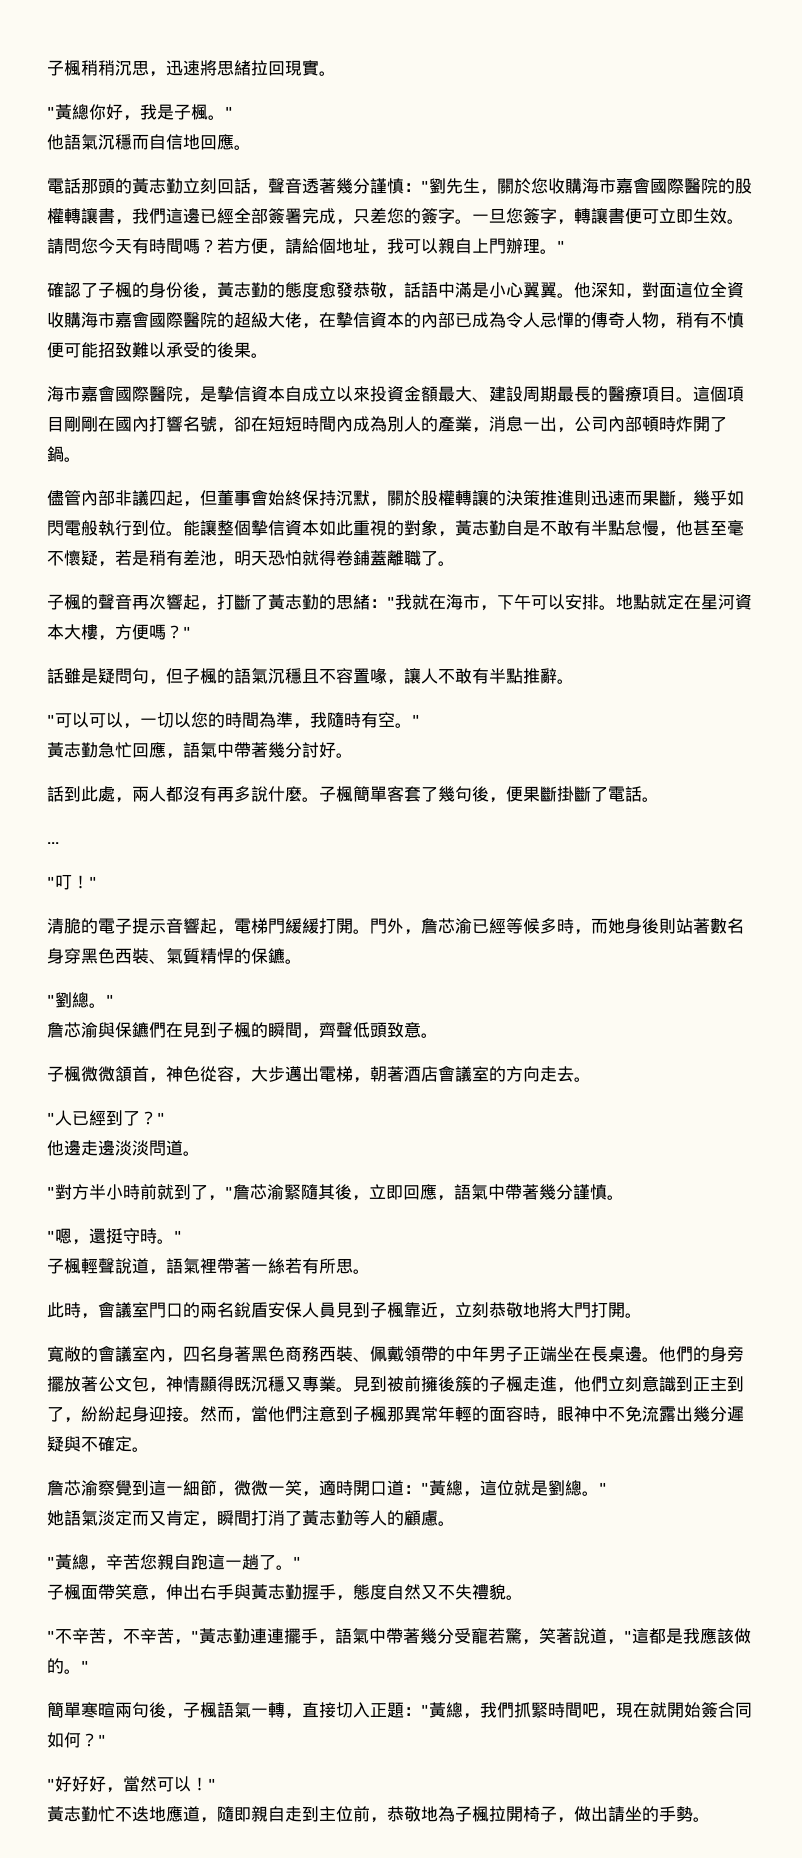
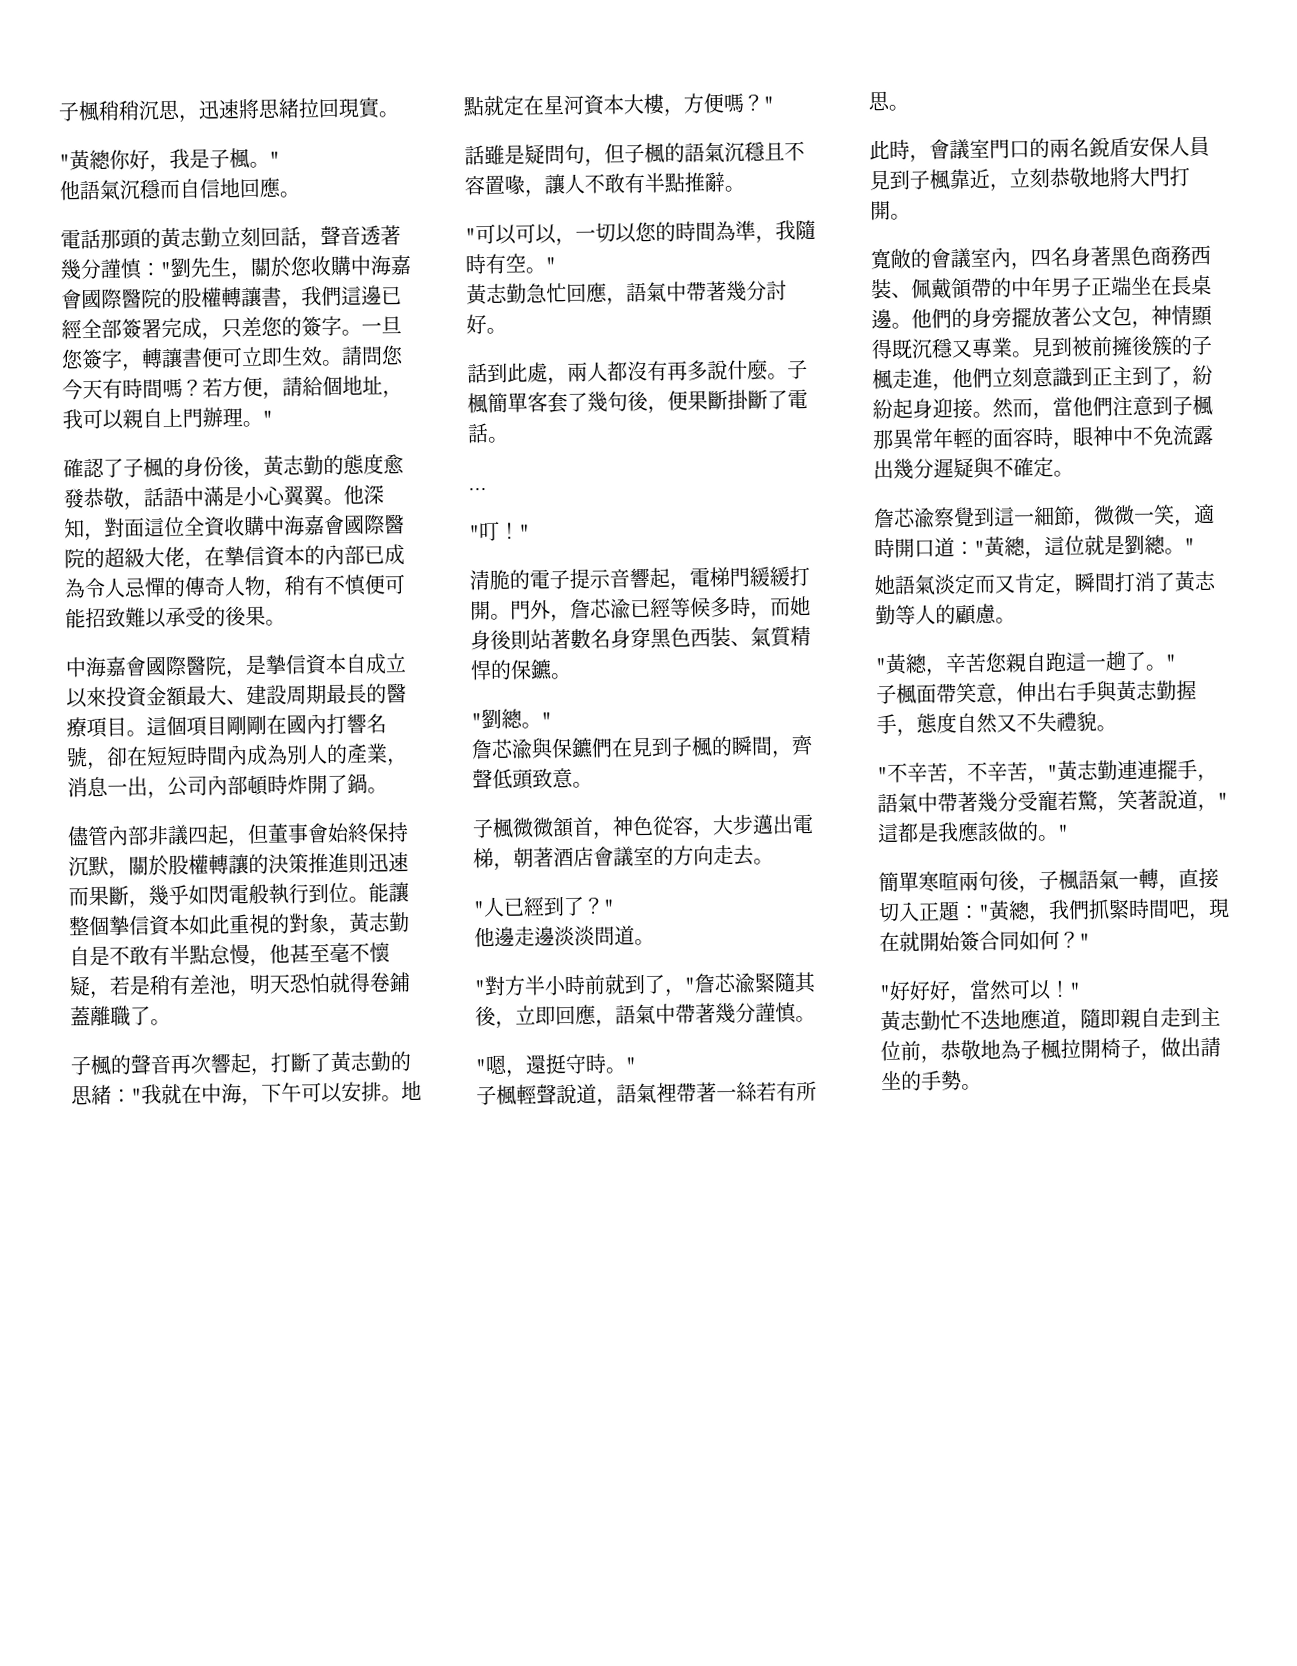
[582,178,616,194] 海市 -> [350,255,391,276] 中海
[81,312,115,328] 海市 -> [263,515,305,536] 中海
[47,386,81,402] 海市 -> [65,656,106,678] 中海
[446,594,480,610] 海市 -> [201,1083,242,1104] 中海

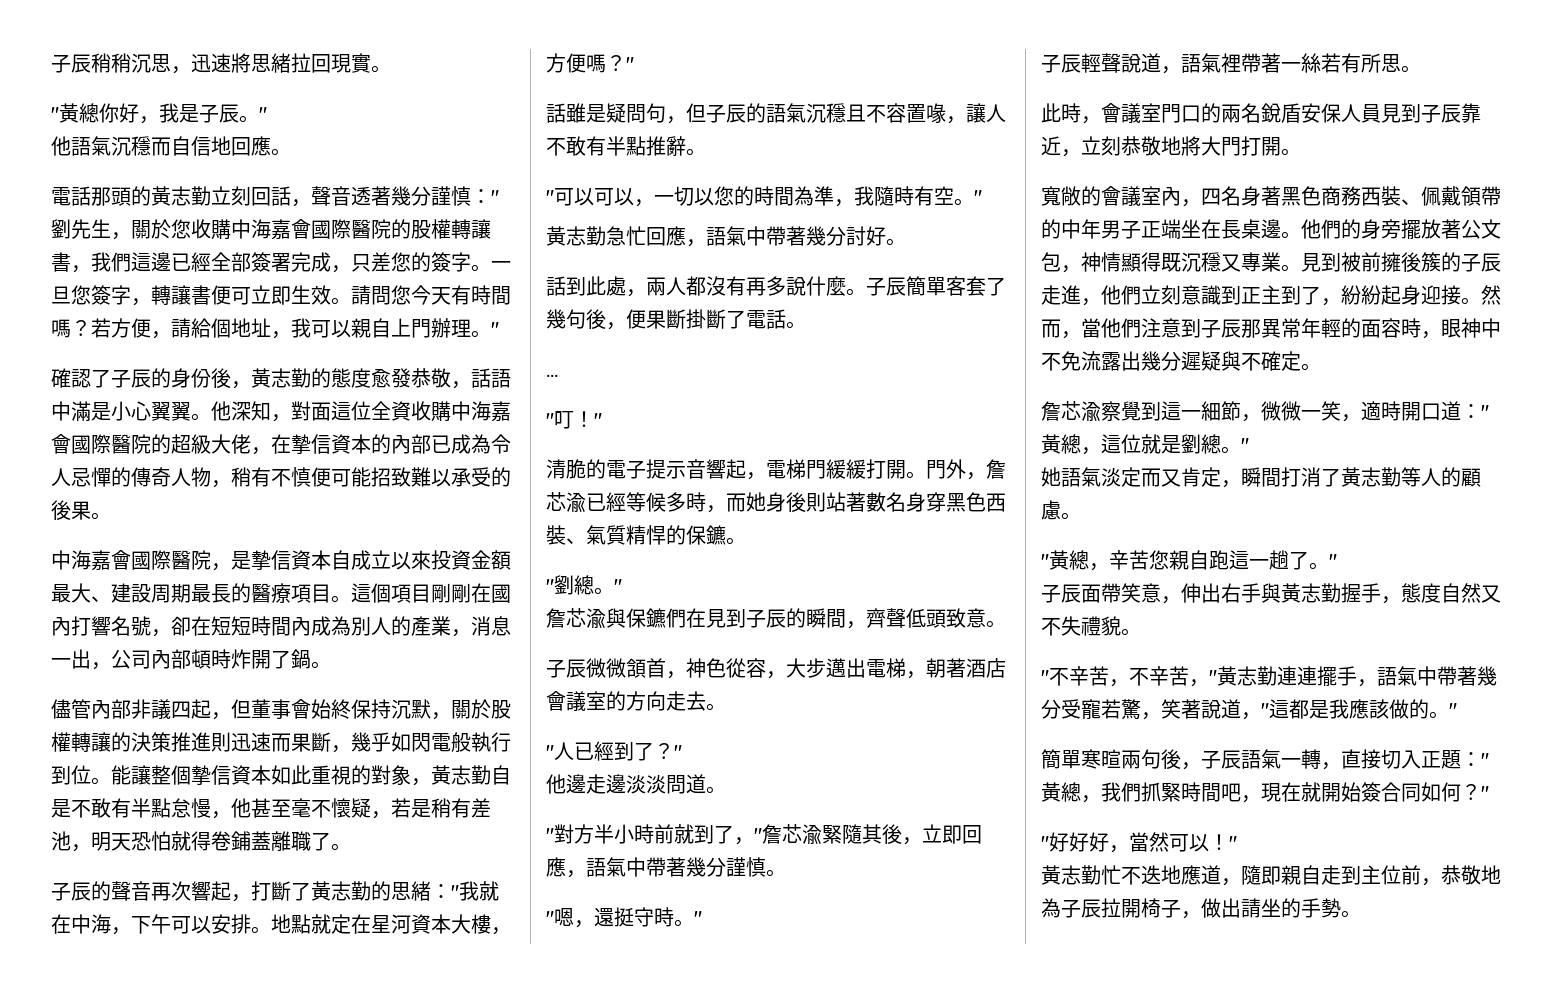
[58,100,100,122] 子楓 -> [51,54,91,73] 子辰
[229,147,250,169] 楓 -> [219,104,239,123] 辰
[143,457,164,478] 楓 -> [131,369,151,388] 辰
[90,1054,111,1076] 楓 -> [71,882,91,901] 辰
[644,142,665,163] 楓 -> [726,104,746,123] 辰
[467,392,488,414] 楓 -> [886,277,906,296] 辰
[691,736,713,757] 楓 -> [766,609,786,628] 辰
[492,817,514,838] 楓 -> [566,659,586,678] 辰
[496,1084,517,1105] 楓 -> [1061,54,1081,73] 辰
[929,169,950,190] 楓 -> [1441,104,1461,123] 辰
[872,368,893,390] 楓 -> [1481,253,1501,272] 辰
[1192,394,1213,416] 楓 -> [1221,319,1241,338] 辰
[896,683,917,704] 楓 -> [1061,584,1081,603] 辰
[1058,869,1079,890] 楓 -> [1221,750,1241,769] 辰
[1040,1038,1061,1060] 楓 -> [1081,899,1101,918] 辰

